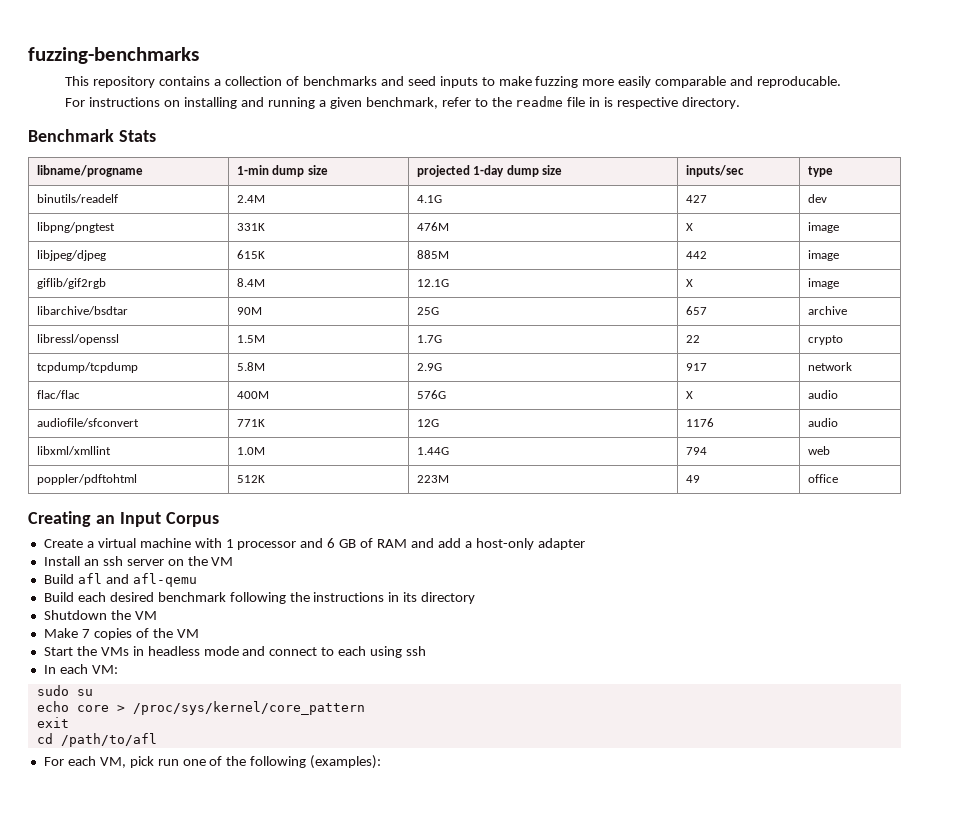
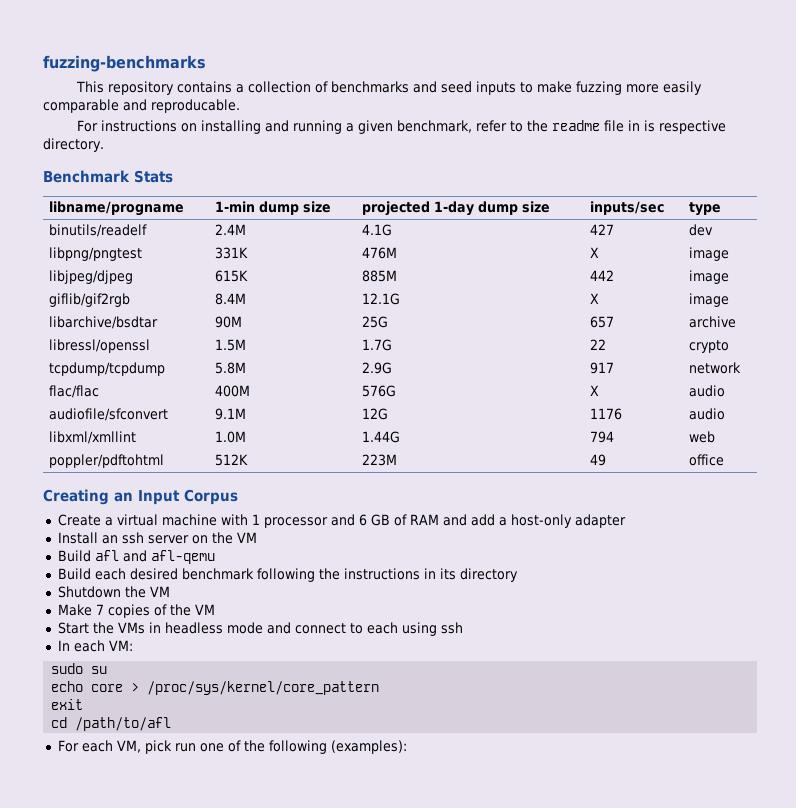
[236,419,265,427] 771K -> [215,408,247,420] 9.1M

